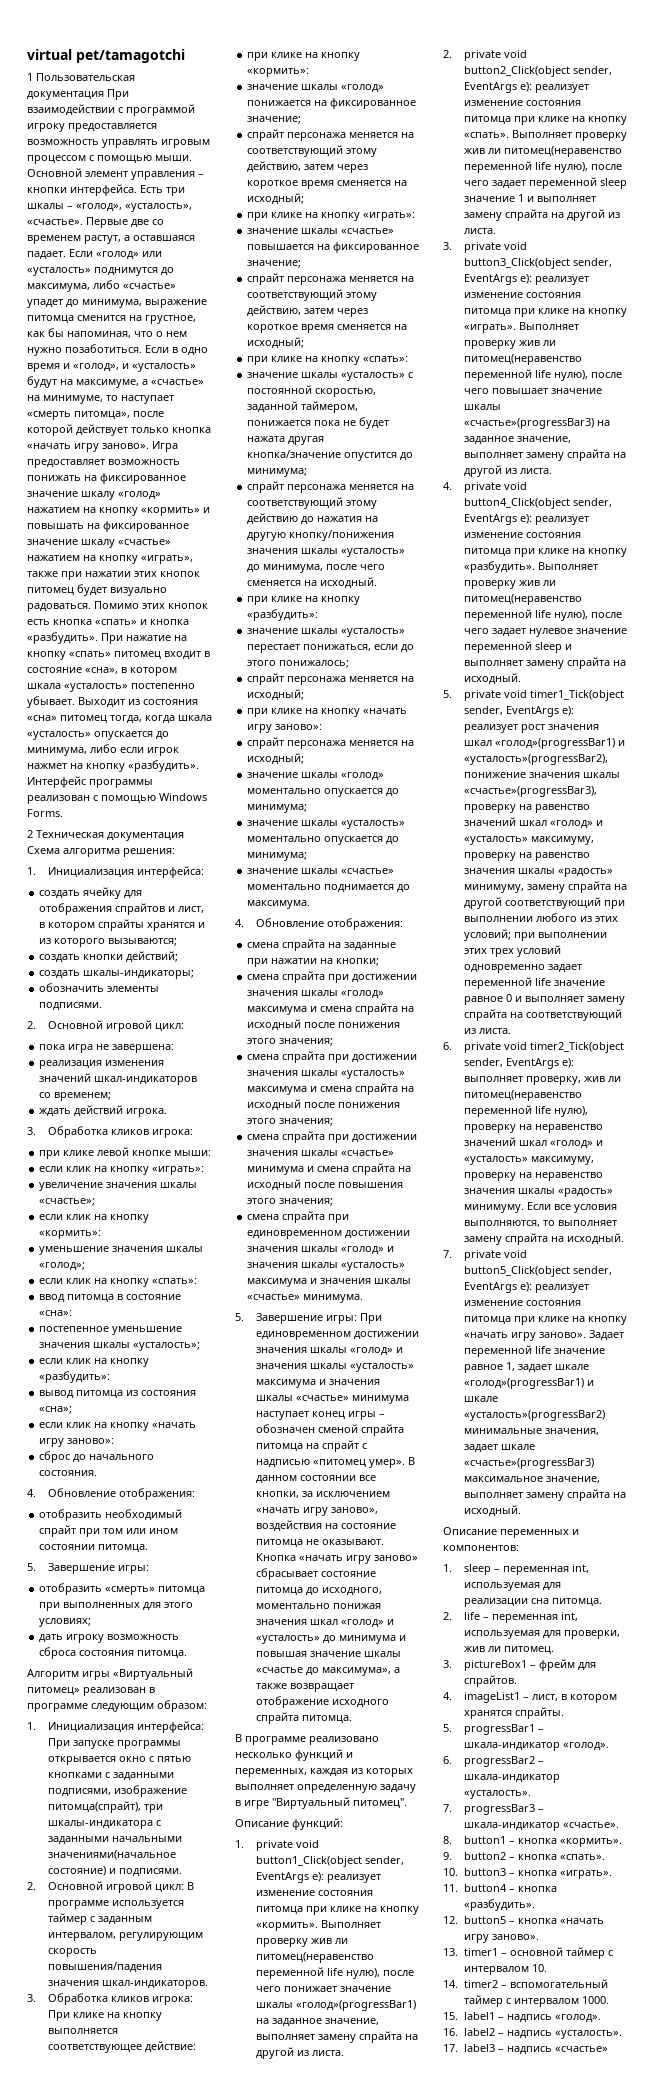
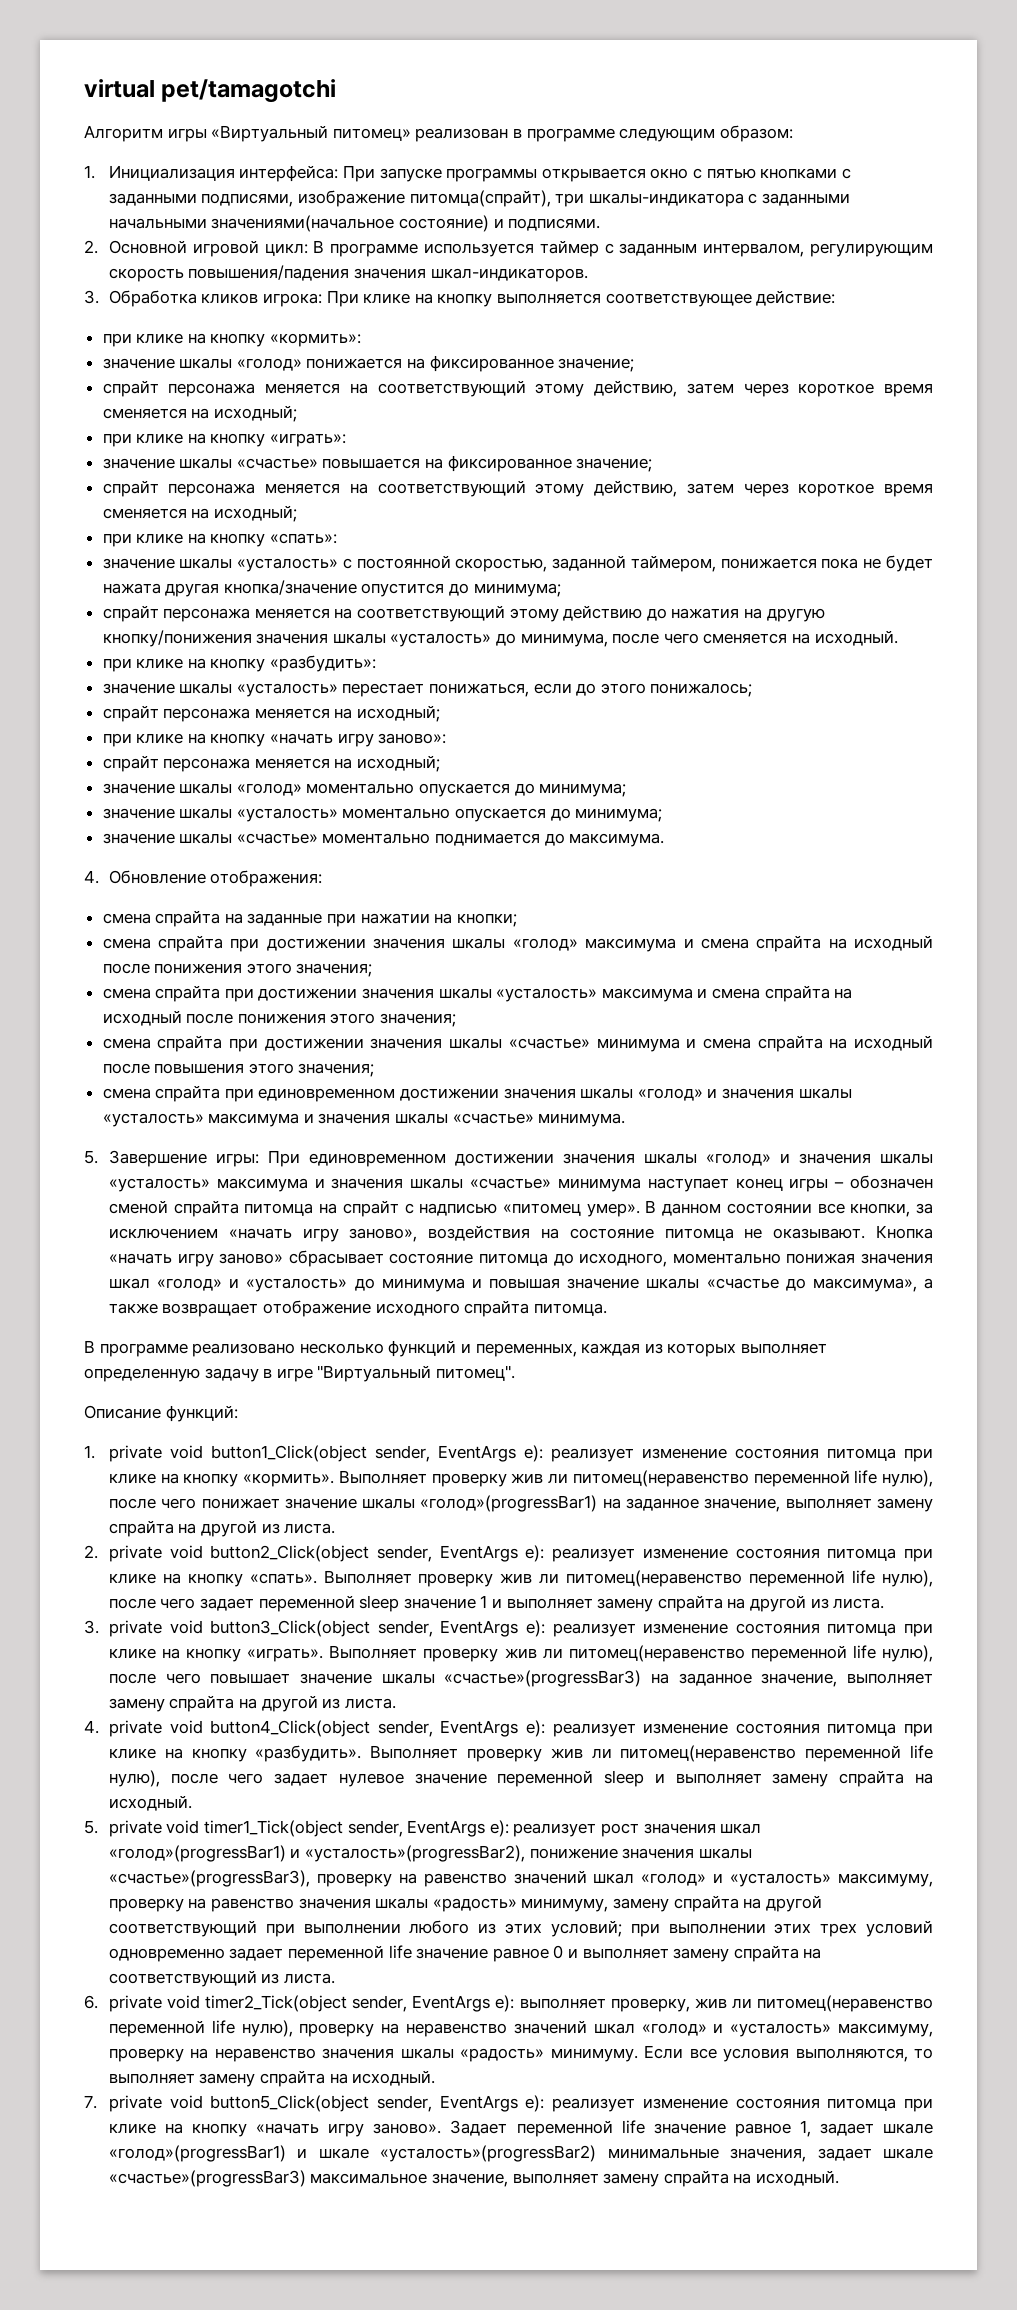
[27,73,135,81] [27,89,129,100] [27,104,195,116] [27,123,157,132] [27,139,210,148] [27,155,192,164] [27,168,204,180] [27,184,185,196] [27,203,192,212] [27,217,164,228] [27,235,195,244] [27,249,162,260] [27,267,174,276] [27,280,176,292] [27,299,207,308] [27,315,196,324] [27,328,187,338] [27,344,208,356] [27,363,196,372] [27,376,204,388] [27,395,174,404] [27,411,164,420] [27,424,211,436] [27,441,178,452] [27,459,180,468] [27,473,186,484] [27,491,161,500] [27,507,210,516] [27,521,189,532] [27,539,171,548] [27,555,193,564] [27,571,200,580] [27,584,167,596] [27,601,208,612] [27,619,189,625] [27,632,187,644] [27,651,210,660] [27,667,177,676] [27,683,195,692] [27,696,198,708] [27,715,212,724] [27,731,169,740] [27,744,179,756] [27,760,199,772] [27,776,153,788] [27,793,207,804] [27,809,63,817] [27,830,184,841] [27,846,175,857] [27,866,205,878] [39,887,143,899] [39,903,205,915] [39,919,206,931] [39,938,178,947] [39,951,179,963] [39,970,195,979] [39,983,160,992] [39,1002,103,1011] [27,1020,185,1032] [39,1044,175,1053] [39,1060,165,1069] [39,1073,198,1085] [39,1092,112,1101] [39,1105,168,1117] [27,1126,194,1138] [39,1147,212,1159] [39,1166,205,1175] [39,1182,198,1191] [39,1198,96,1206] [39,1214,150,1223] [39,1230,102,1239] [39,1246,204,1255] [39,1262,86,1271] [39,1278,198,1287] [39,1294,182,1303] [39,1310,73,1316] [39,1326,183,1335] [39,1342,201,1351] [39,1358,150,1367] [39,1371,111,1383] [39,1390,197,1399] [39,1406,73,1414] [39,1422,197,1431] [39,1438,115,1447] [39,1451,155,1463] [39,1470,98,1476] [27,1488,196,1500] [39,1509,183,1521] [39,1525,179,1537] [39,1544,149,1553] [27,1563,150,1574] [39,1583,206,1595] [39,1602,194,1611] [39,1618,92,1627] [39,1634,180,1643] [39,1647,188,1659] // 1 Пользовательская документация При взаимодействии с программой игроку предоставляется возможность управлять игровым процессом с помощью мыши. Основной элемент управления – кнопки интерфейса. Есть три шкалы – «голод», «усталость», «счастье». Первые две со временем растут, а оставшаяся падает. Если «голод» или «усталость» поднимутся до максимума, либо «счастье» упадет до минимума, выражение питомца сменится на грустное, как бы напоминая, что о нем нужно позаботиться. Если в одно время и «голод», и «усталость» будут на максимуме, а «счастье» на минимуме, то наступает «смерть питомца», после которой действует только кнопка «начать игру заново». Игра предоставляет возможность понижать на фиксированное значение шкалу «голод» нажатием на кнопку «кормить» и повышать на фиксированное значение шкалу «счастье» нажатием на кнопку «играть», также при нажатии этих кнопок питомец будет визуально радоваться. Помимо этих кнопок есть кнопка «спать» и кнопка «разбудить». При нажатие на кнопку «спать» питомец входит в состояние «сна», в котором шкала «усталость» постепенно убывает. Выходит из состояния «сна» питомец тогда, когда шкала «усталость» опускается до минимума, либо если игрок нажмет на кнопку «разбудить». Интерфейс программы реализован с помощью Windows Forms. // 2 Техническая документация Схема алгоритма решения: // 1. Инициализация интерфейса: // создать ячейку для отображения спрайтов и лист, в котором спрайты хранятся и из которого вызываются; // создать кнопки действий; // создать шкалы-индикаторы; // обозначить элементы подписями. // 2. Основной игровой цикл: // пока игра не завершена: // реализация изменения значений шкал-индикаторов со временем; // ждать действий игрока. // 3. Обработка кликов игрока: // при клике левой кнопке мыши: // если клик на кнопку «играть»: // увеличение значения шкалы «счастье»; // если клик на кнопку «кормить»: // уменьшение значения шкалы «голод»; // если клик на кнопку «спать»: // ввод питомца в состояние «сна»: // постепенное уменьшение значения шкалы «усталость»; // если клик на кнопку «разбудить»: // вывод питомца из состояния «сна»; // если клик на кнопку «начать игру заново»: // сброс до начального состояния. // 4. Обновление отображения: // отобразить необходимый спрайт при том или ином состоянии питомца. // 5. Завершение игры: // отобразить «смерть» питомца при выполненных для этого условиях; // дать игроку возможность сброса состояния питомца. -> (337, 91) none
[443,1527,579,1538] [443,1545,519,1551] [443,1564,590,1575] [464,1582,562,1591] [464,1598,603,1607] [443,1612,579,1623] [464,1630,621,1639] [464,1646,555,1655] [443,1659,597,1671] [464,1675,518,1687] [443,1692,618,1703] [464,1707,565,1719] [443,1724,545,1735] [464,1742,610,1751] [443,1756,545,1767] [464,1774,561,1783] [464,1790,532,1799] [443,1804,545,1815] [464,1822,620,1831] [443,1836,623,1847] [443,1852,606,1860] [443,1868,613,1879] [443,1884,558,1892] [464,1899,536,1911] [443,1916,605,1924] [464,1934,540,1943] [443,1947,614,1959] [464,1964,548,1975] [443,1979,609,1988] [464,1995,610,2007] [443,2012,602,2023] [443,2028,623,2039] [443,2044,609,2055] // Описание переменных и компонентов: // 1. sleep – переменная int, используемая для реализации сна питомца. // 2. life – переменная int, используемая для проверки, жив ли питомец. // 3. pictureBox1 – фрейм для спрайтов. // 4. imageList1 – лист, в котором хранятся спрайты. // 5. progressBar1 – шкала-индикатор «голод». // 6. progressBar2 – шкала-индикатор «усталость». // 7. progressBar3 – шкала-индикатор «счастье». // 8. button1 – кнопка «кормить». // 9. button2 – кнопка «спать». // 10. button3 – кнопка «играть». // 11. button4 – кнопка «разбудить». // 12. button5 – кнопка «начать игру заново». // 13. timer1 – основной таймер с интервалом 10. // 14. timer2 – вспомогательный таймер с интервалом 1000. // 15. label1 – надпись «голод». // 16. label2 – надпись «усталость». // 17. label3 – надпись «счастье» -> (840, 2178) none

